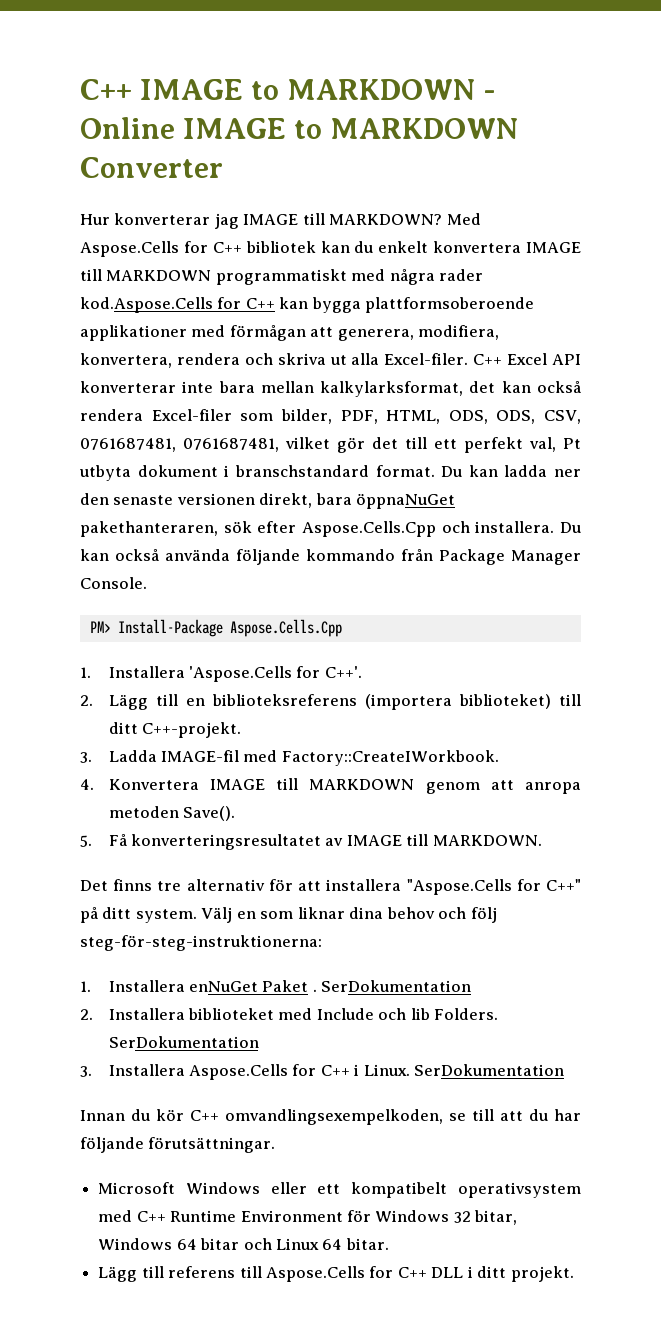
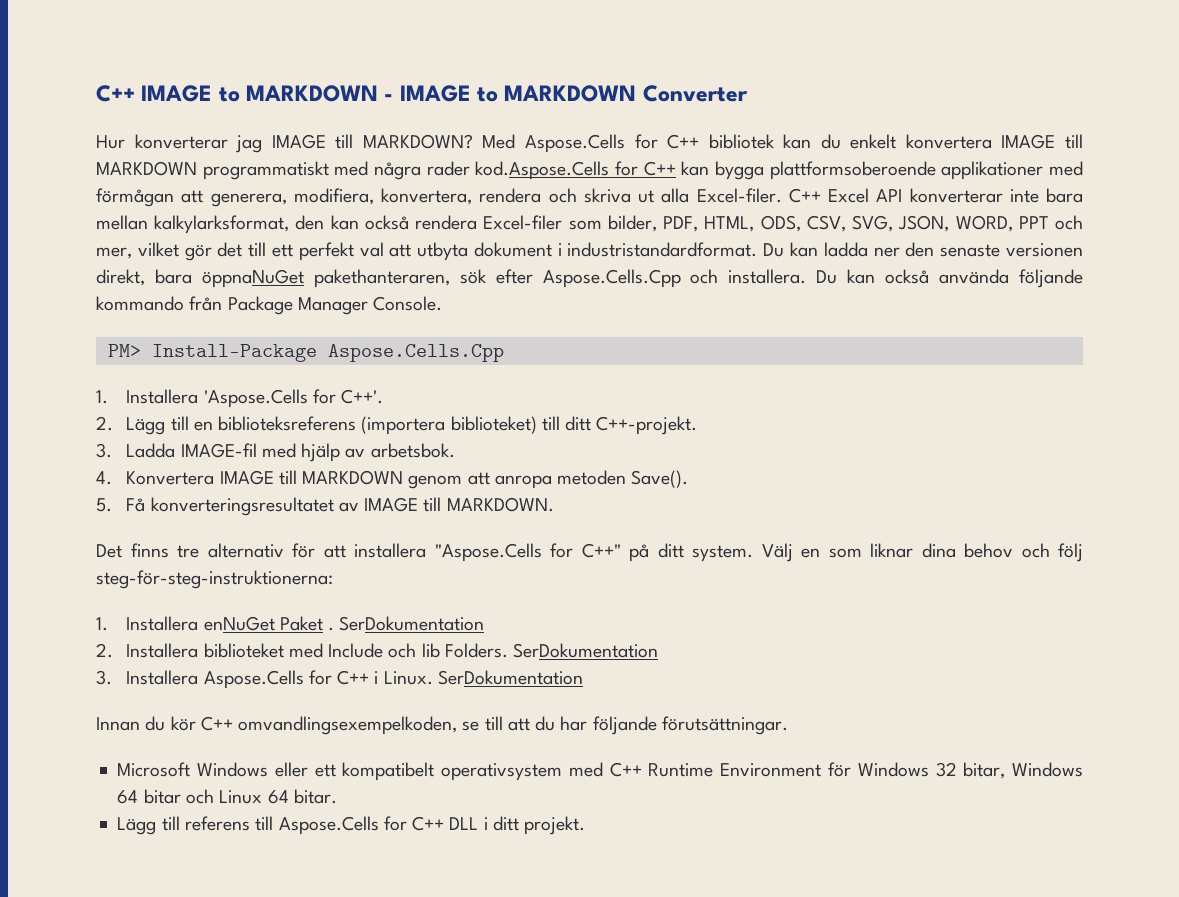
[80,117,175,139] Online -> (394, 97) none
[469,381,496,393] det -> [295,215,325,230] den
[496,410,581,424] [80,438,279,452] ODS, CSV, 0761687481, 0761687481, -> [806,215,1084,232] [96,247,132,259] CSV, SVG, JSON, WORD, PPT och mer,
[529,437,581,452] val, Pt -> [359,242,412,257] val att
[234,465,435,477] branschstandard format. -> [567,242,758,257] industristandardformat.
[281,750,499,766] Factory::CreateIWorkbook. -> [301,443,455,462] hjälp av arbetsbok.

